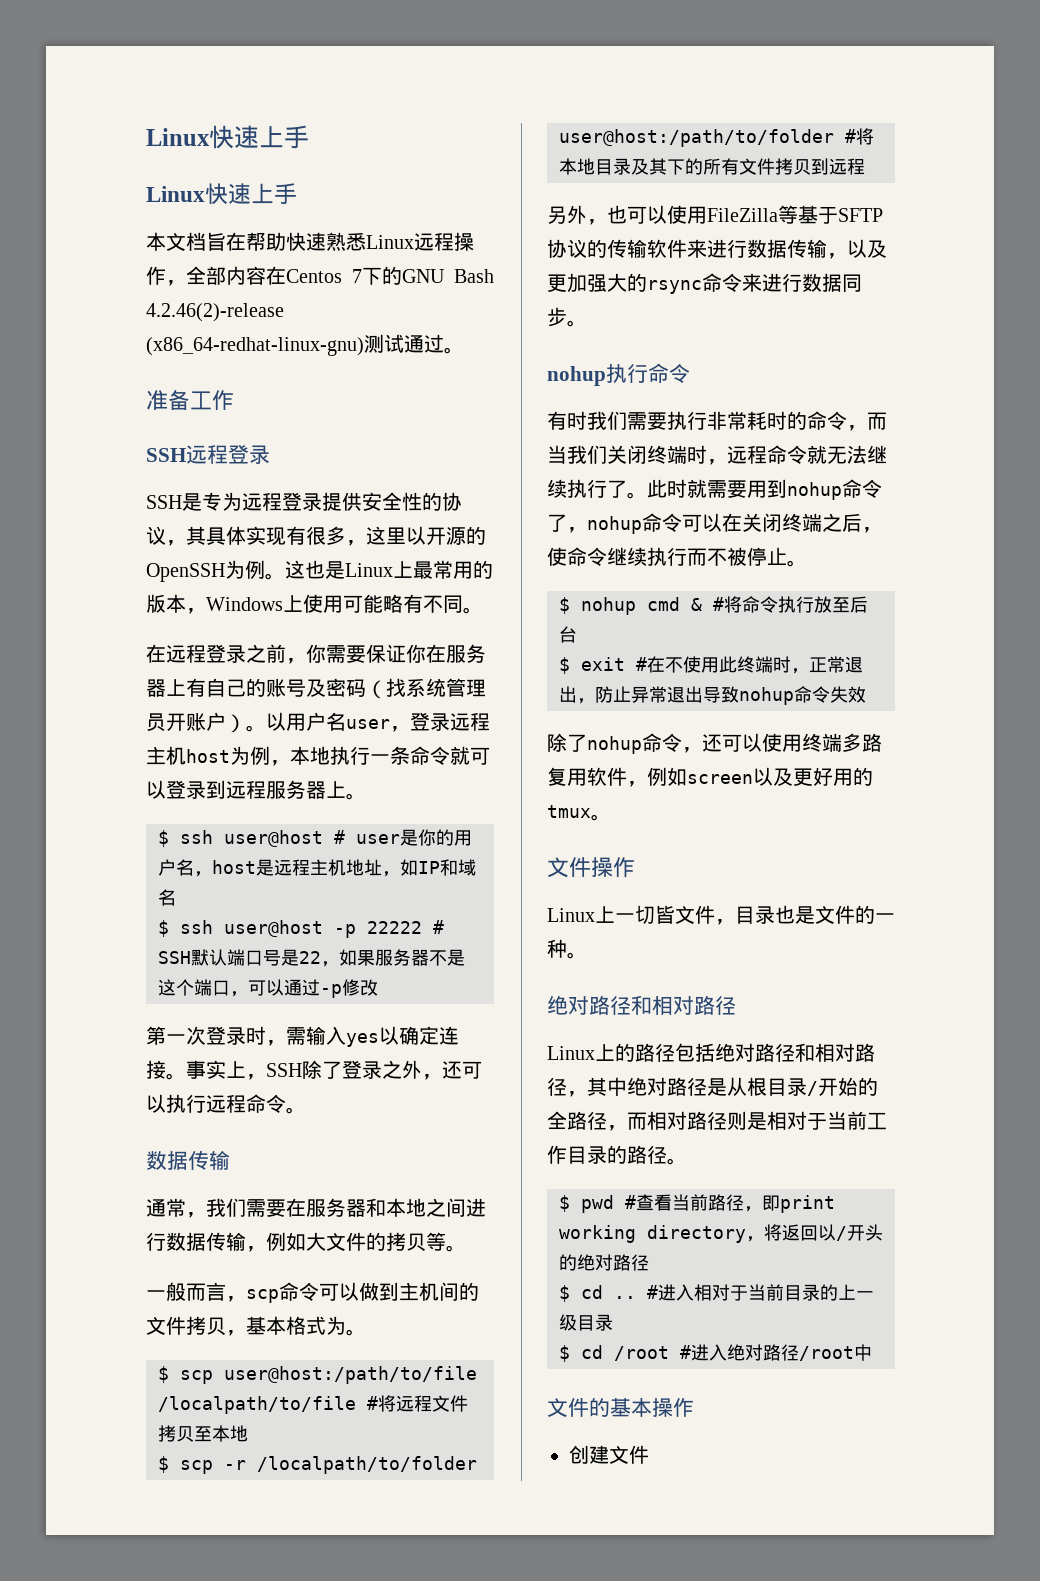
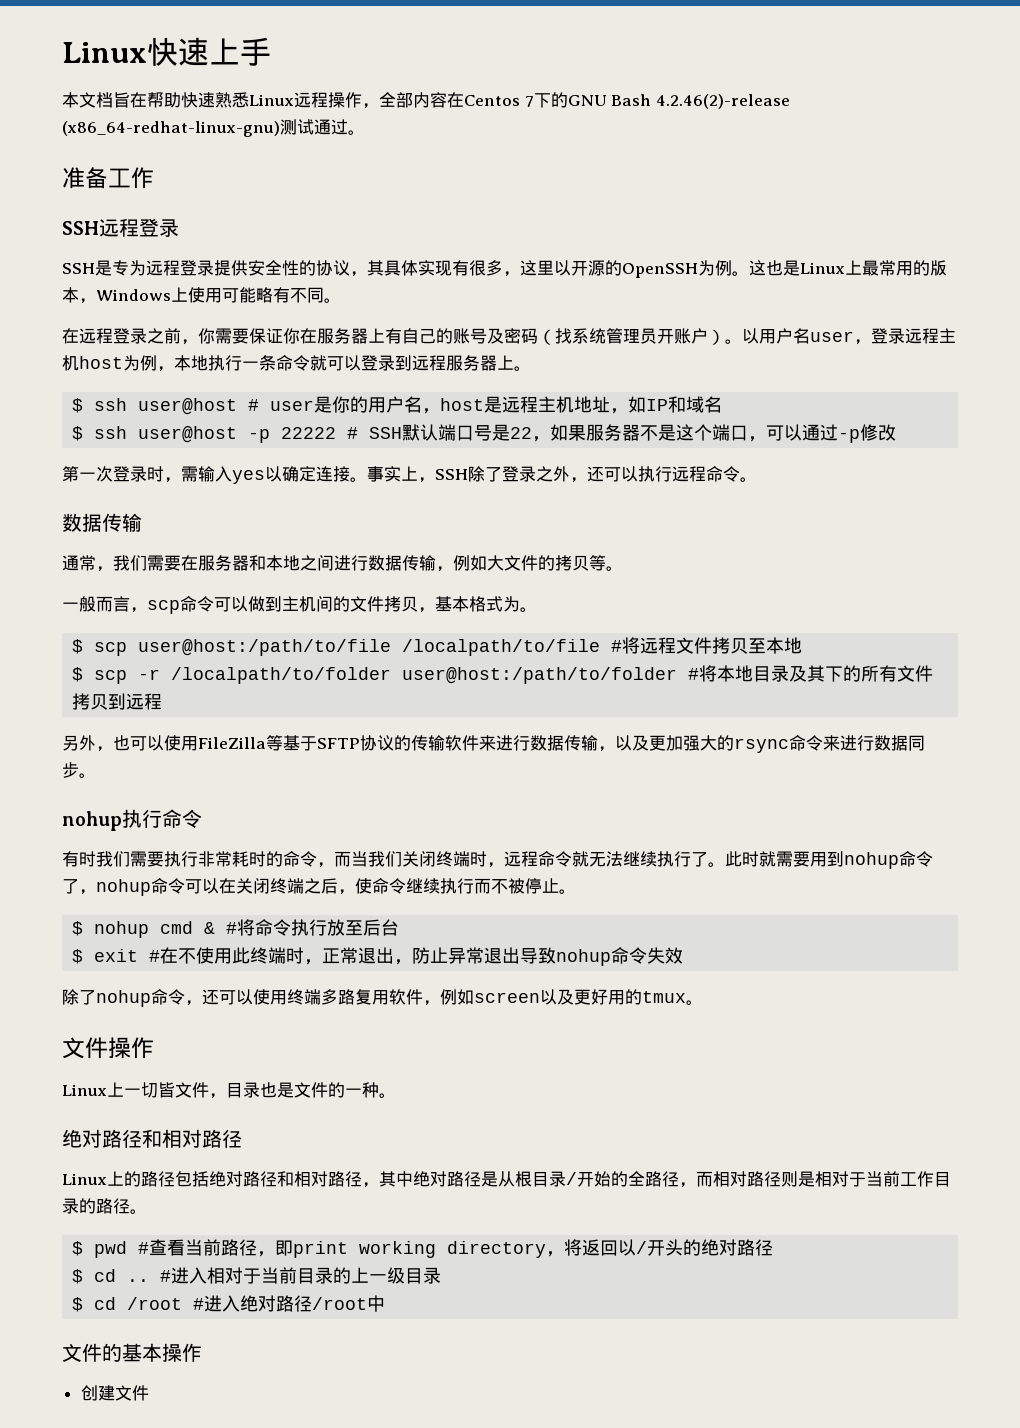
[146,125,309,149] [146,183,297,205] Linux快速上手 // Linux快速上手 -> [62,37,271,66] Linux快速上手

